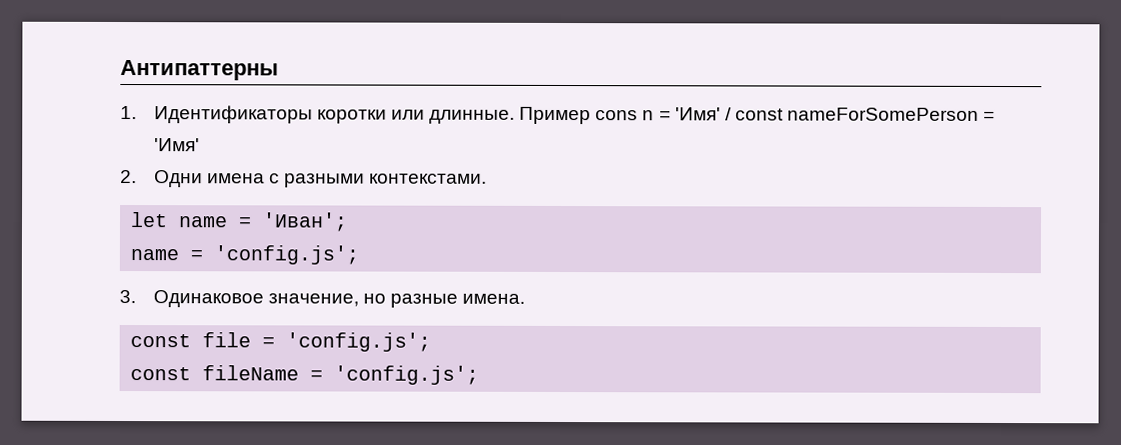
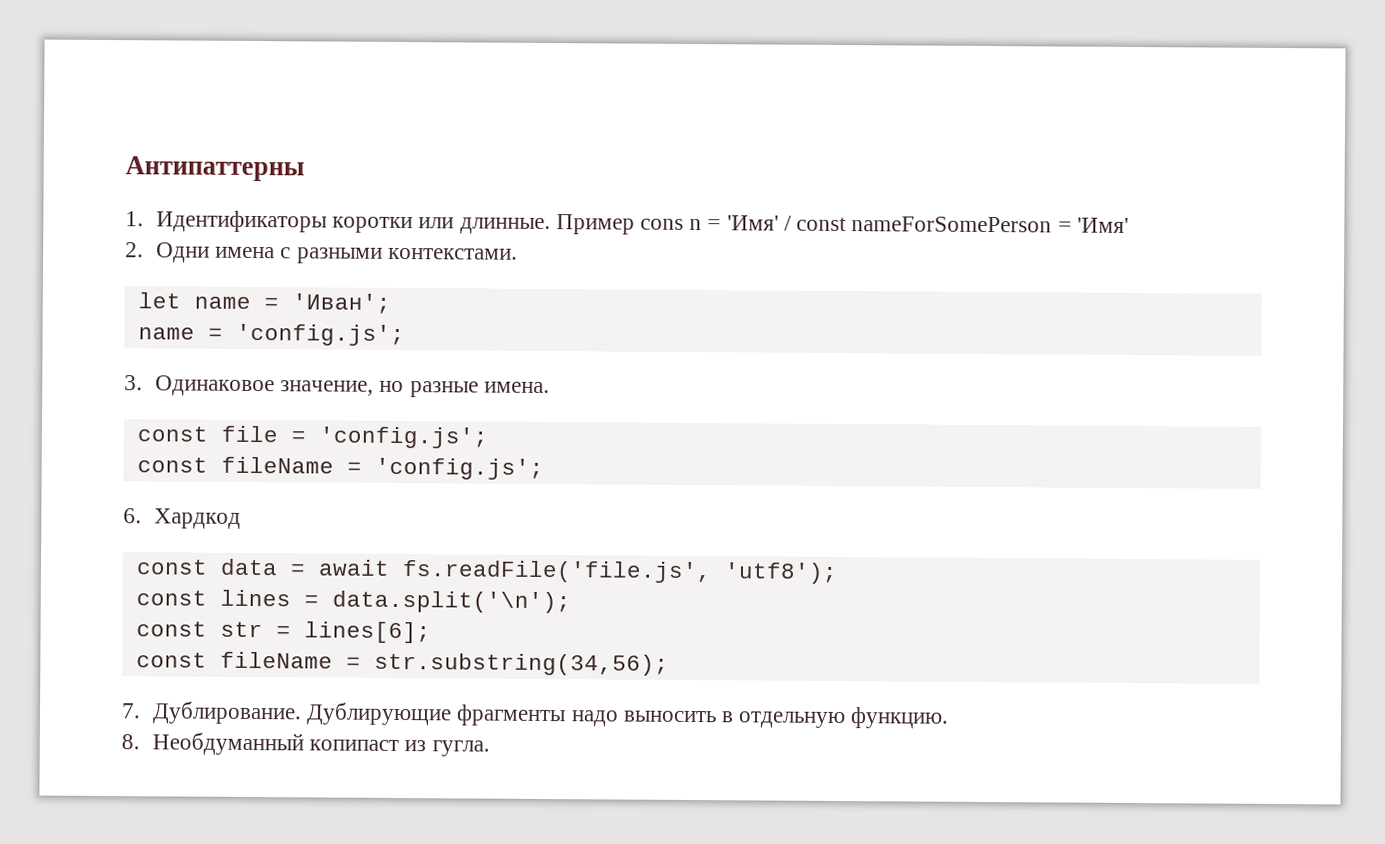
(480, 375) none -> [123,508,242,529] [135,558,838,584] [135,589,571,614] [135,621,431,644] [135,651,669,676] [121,701,950,729] [121,732,490,757] // 6. Хардкод // const data = await fs.readFile('file.js', 'utf8'); // const lines = data.split('\n'); // const str = lines[6]; // const fileName = str.substring(34,56); // 7. Дублирование. Дублирующие фрагменты надо выносить в отдельную функцию. // 8. Необдуманный копипаст из гугла.

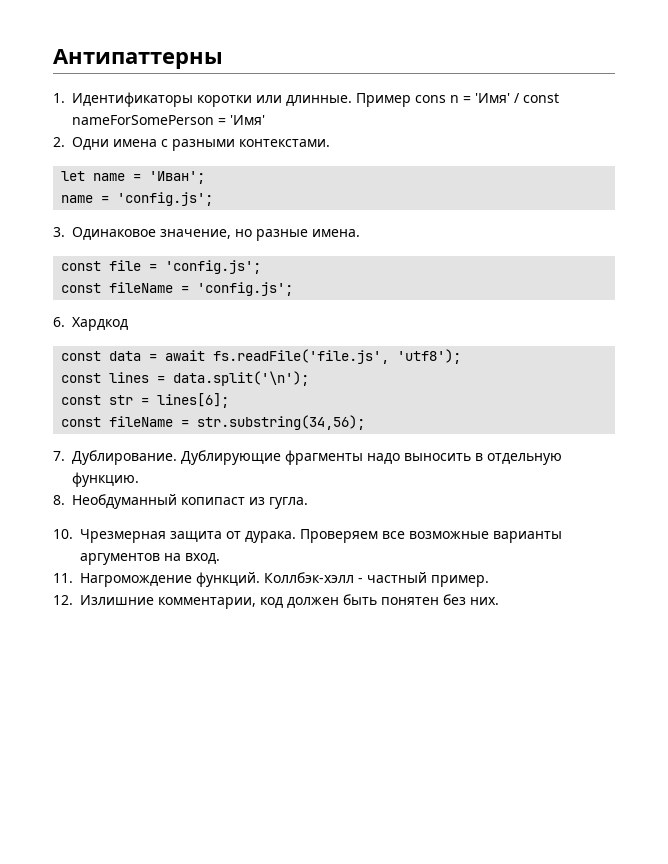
(490, 748) none -> [53,529,562,543] [80,553,220,565] [53,572,489,587] [53,594,499,609] // 10. Чрезмерная защита от дурака. Проверяем все возможные варианты аргументов на вход. // 11. Нагромождение функций. Коллбэк-хэлл - частный пример. // 12. Излишние комментарии, код должен быть понятен без них.

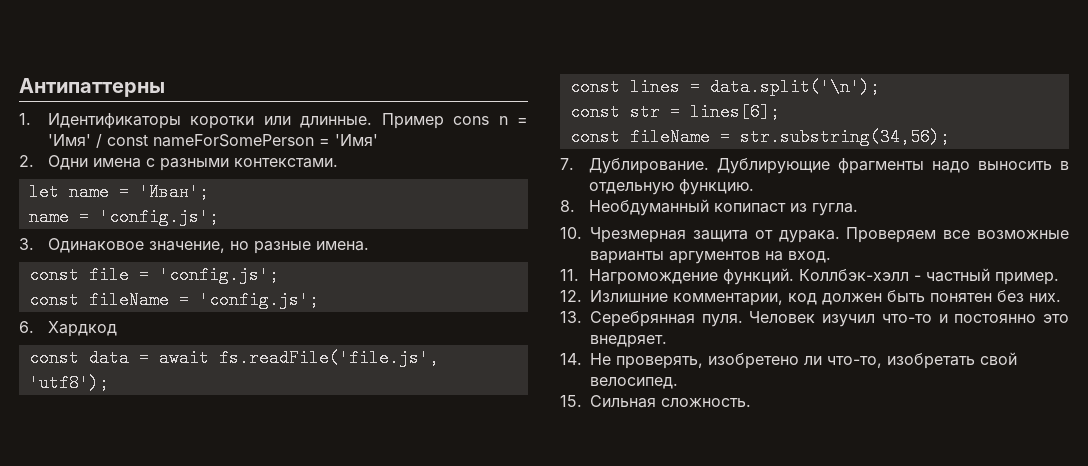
(499, 601) none -> [560,311,1069,327] [590,335,667,348] [560,352,1017,369] [590,377,678,389] [560,395,751,408] // 13. Серебрянная пуля. Человек изучил что-то и постоянно это внедряет. // 14. Не проверять, изобретено ли что-то, изобретать свой велосипед. // 15. Сильная сложность.

